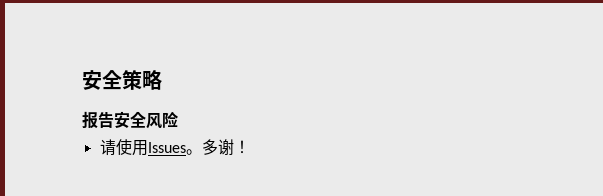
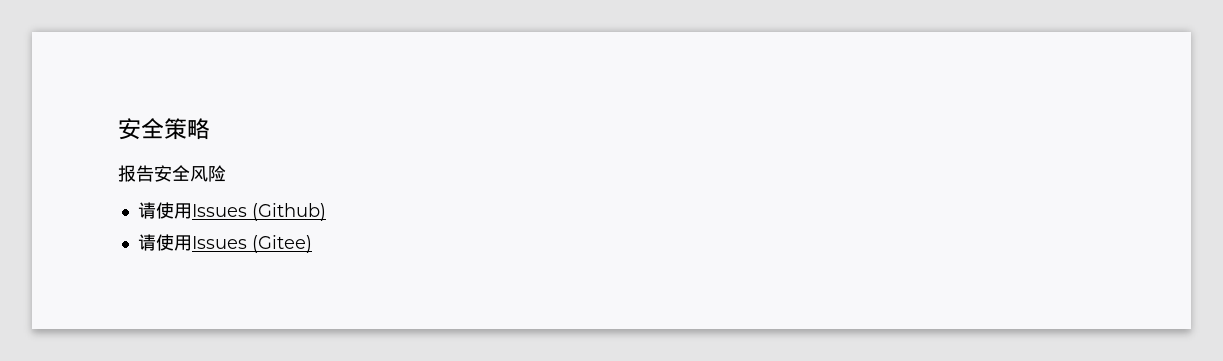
[185,139,250,155] 。多谢！ -> [251,203,326,221] [137,234,312,253] (Github) // 请使用Issues (Gitee)

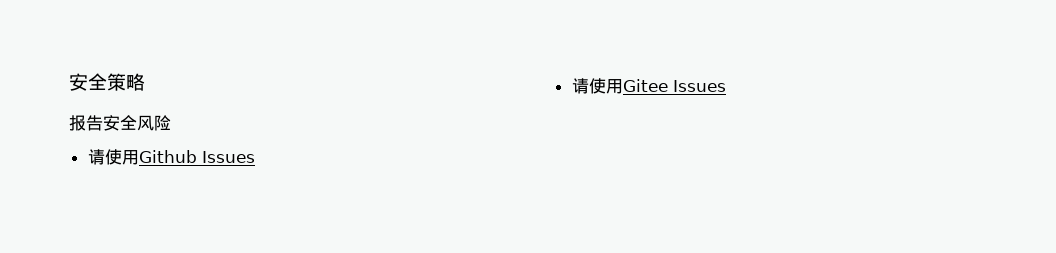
[191,203,326,221] [137,234,312,253] Issues (Github) // 请使用Issues (Gitee) -> [138,150,255,163] [571,78,726,94] Github Issues // 请使用Gitee Issues

